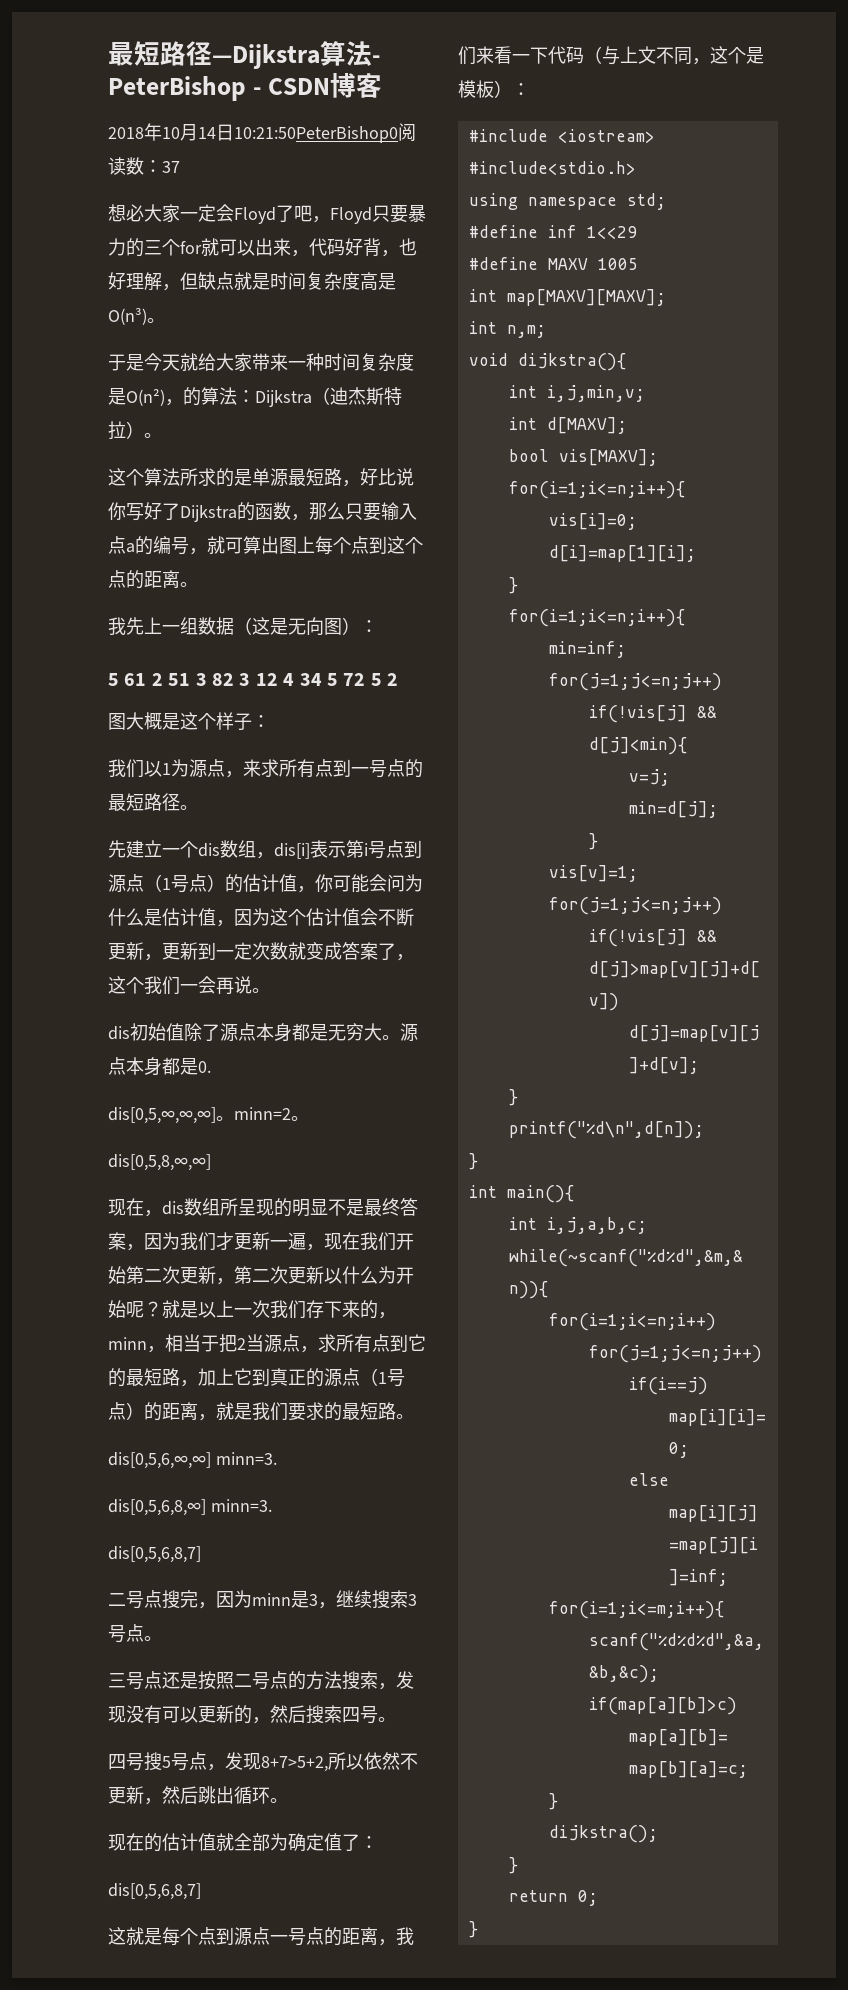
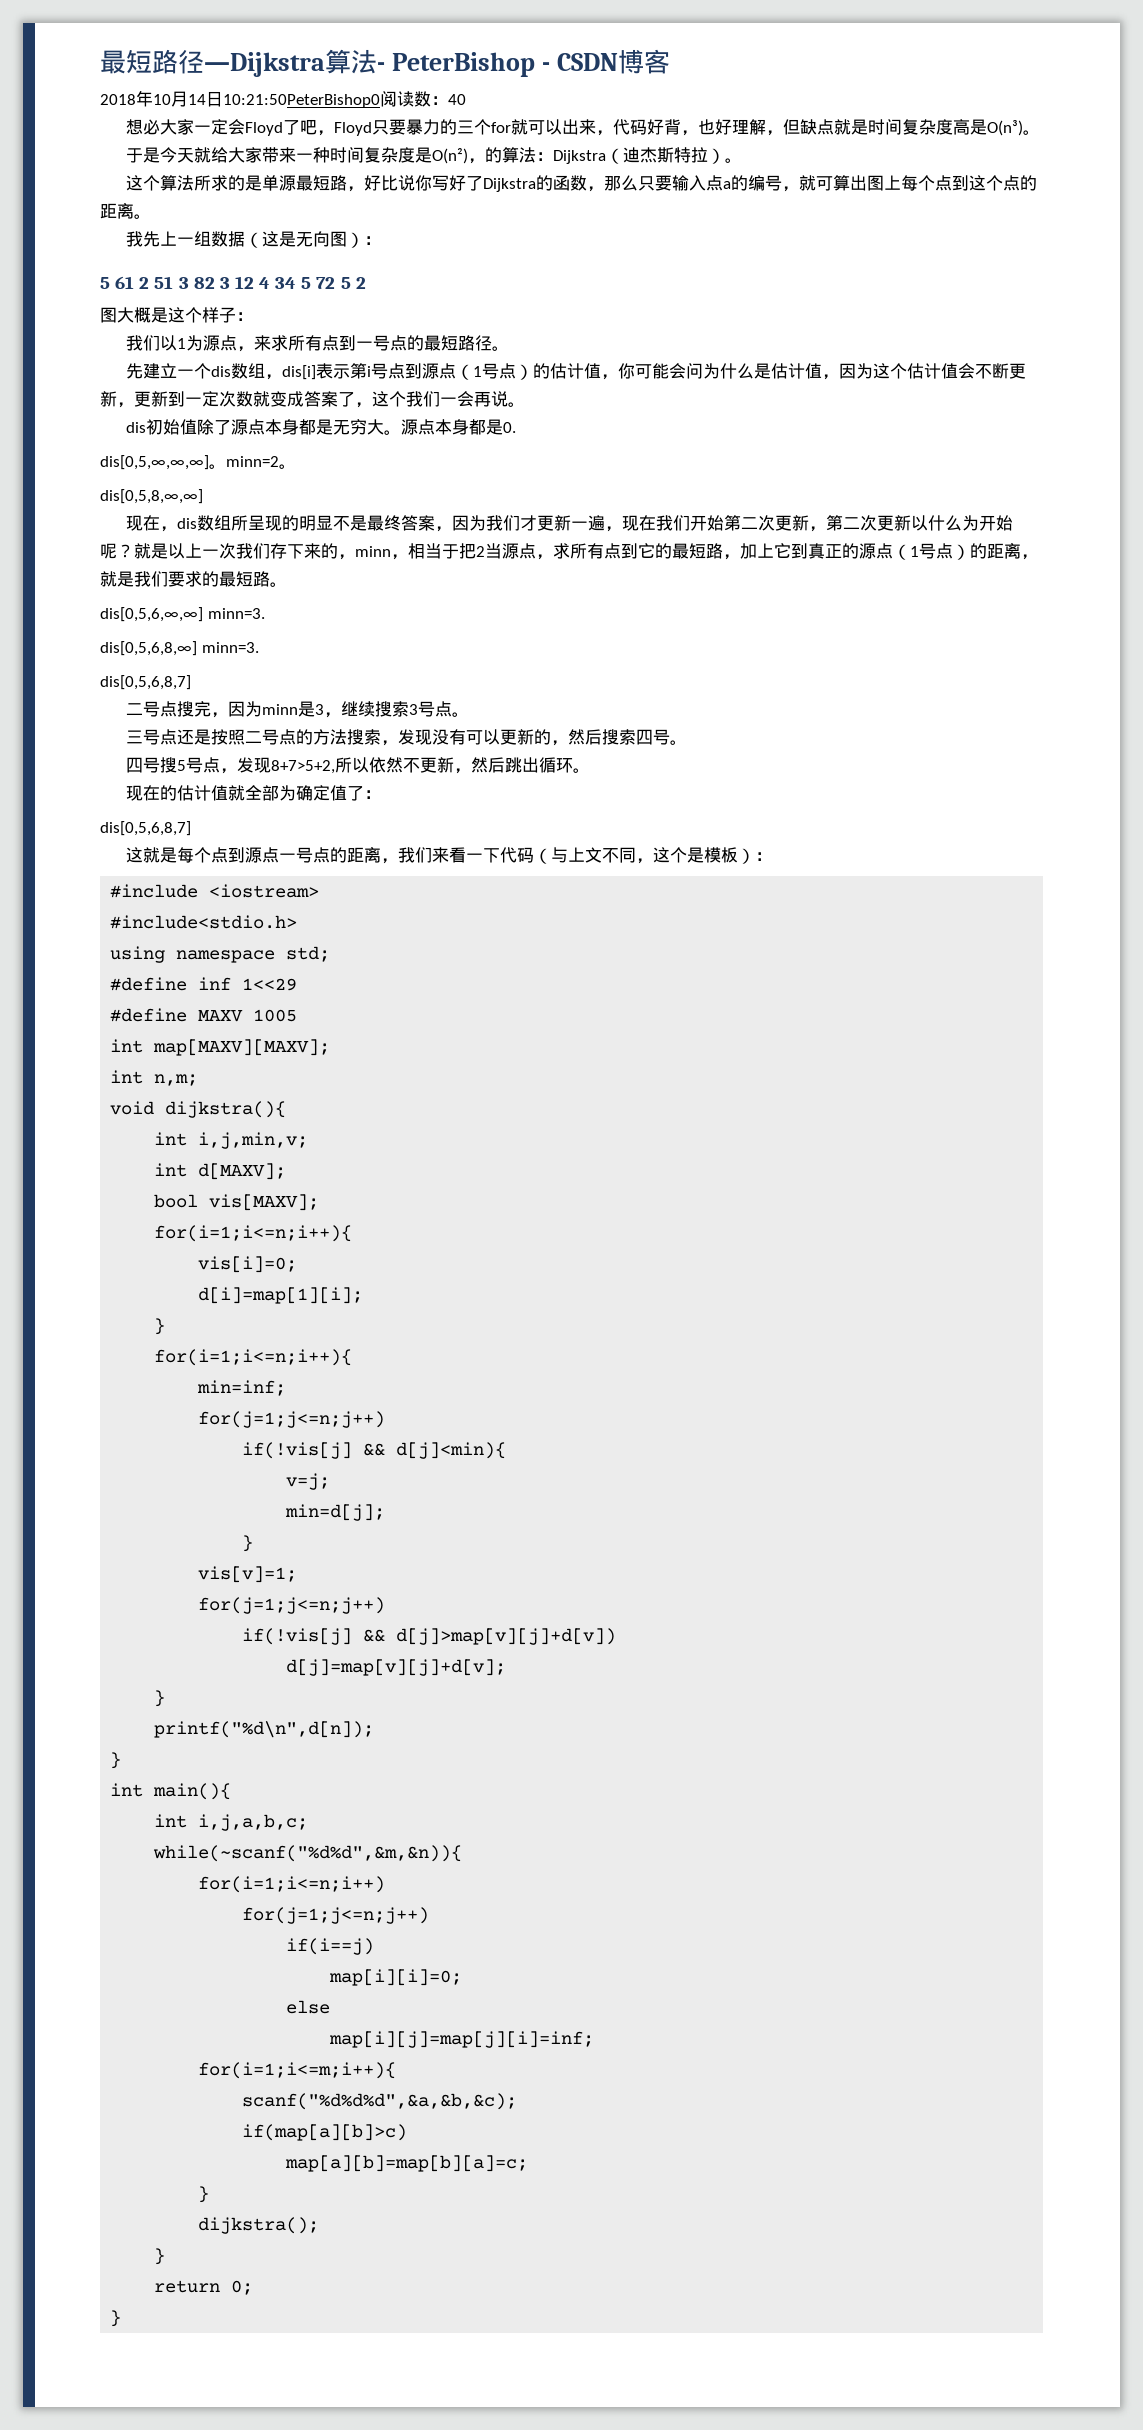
[162,161,180,173] 37 -> [448,94,466,105] 40

